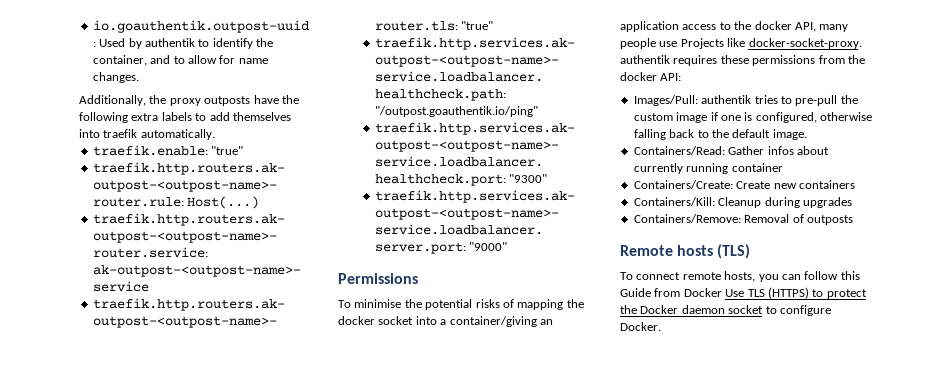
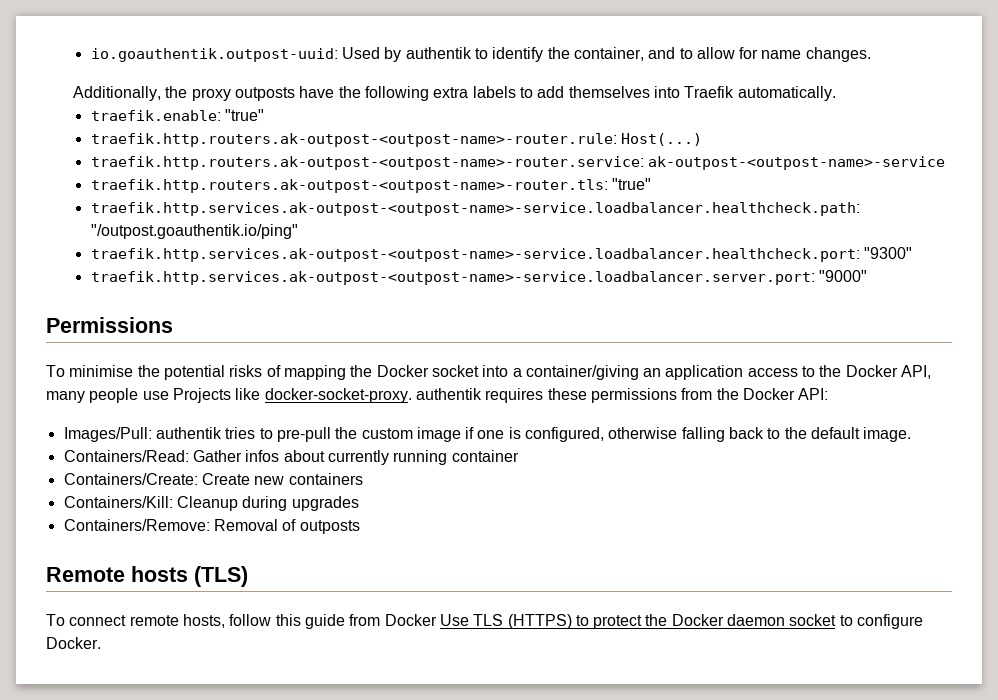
[103,129,138,138] traefik -> [684,86,735,98] Traefik
[338,316,375,325] docker -> [376,365,429,377] Docker
[754,21,792,30] docker -> [845,365,898,377] Docker
[620,72,657,81] docker -> [742,388,795,400] Docker
[758,274,801,282] you can -> (225, 621) none
[620,288,651,297] Guide -> [304,614,345,629] guide

